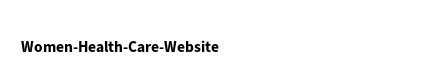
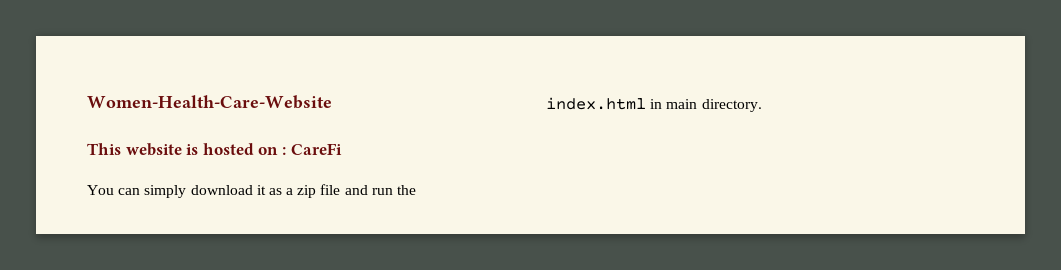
(219, 46) none -> [87,143,342,156] [87,184,417,198] [546,97,762,112] // This website is hosted on : CareFi // You can simply download it as a zip file and run the index.html in main directory.

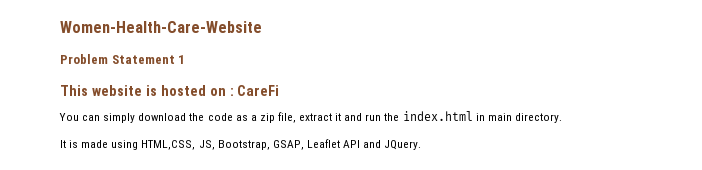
(332, 102) none -> [60,54,186,64] // Problem Statement 1
[256,185,266,195] it -> [189,113,233,121] the code
[320,184,341,195] file -> [277,112,342,123] file, extract it
(762, 105) none -> [60,139,422,150] // It is made using HTML,CSS, JS, Bootstrap, GSAP, Leaflet API and JQuery.

